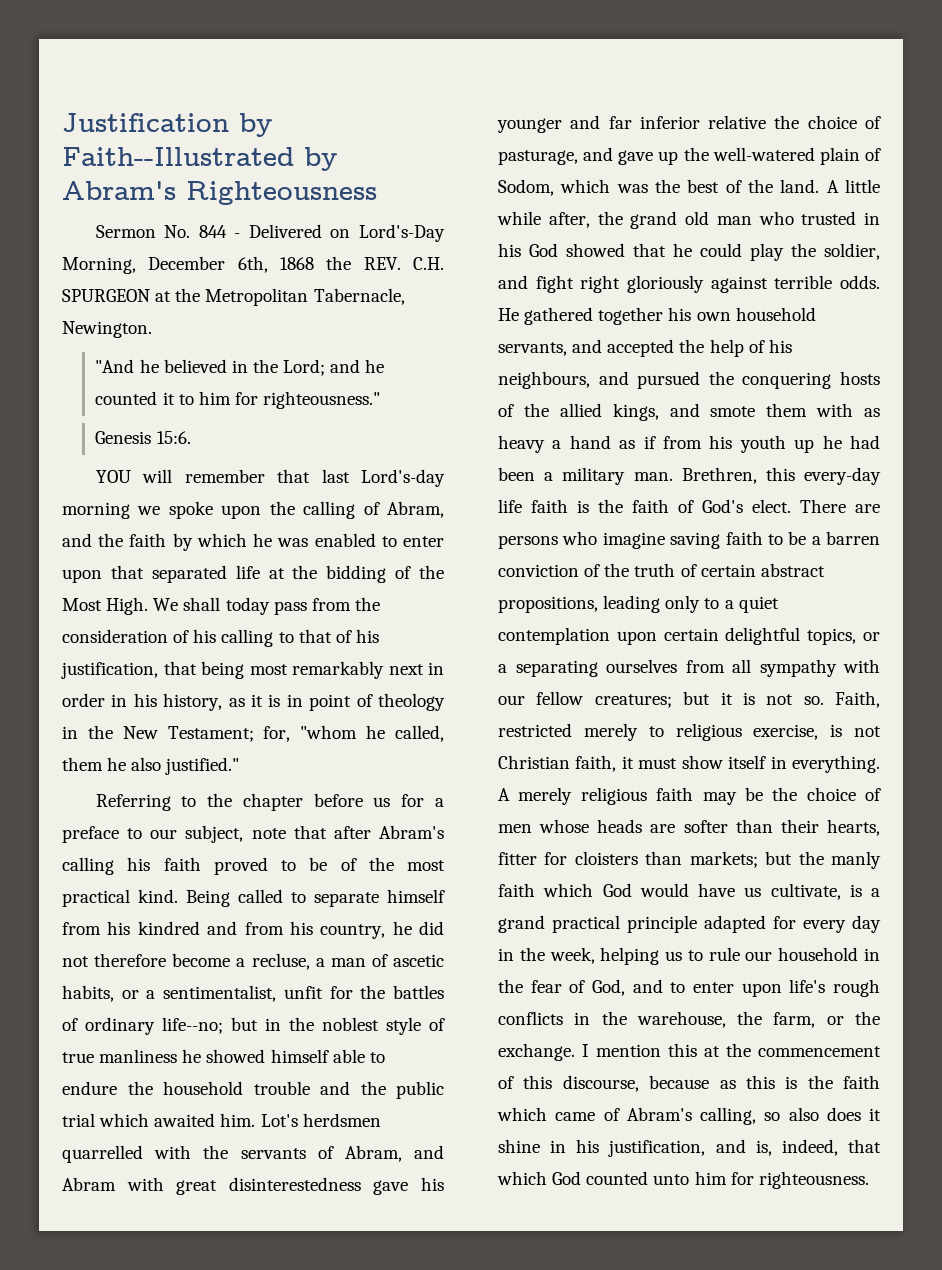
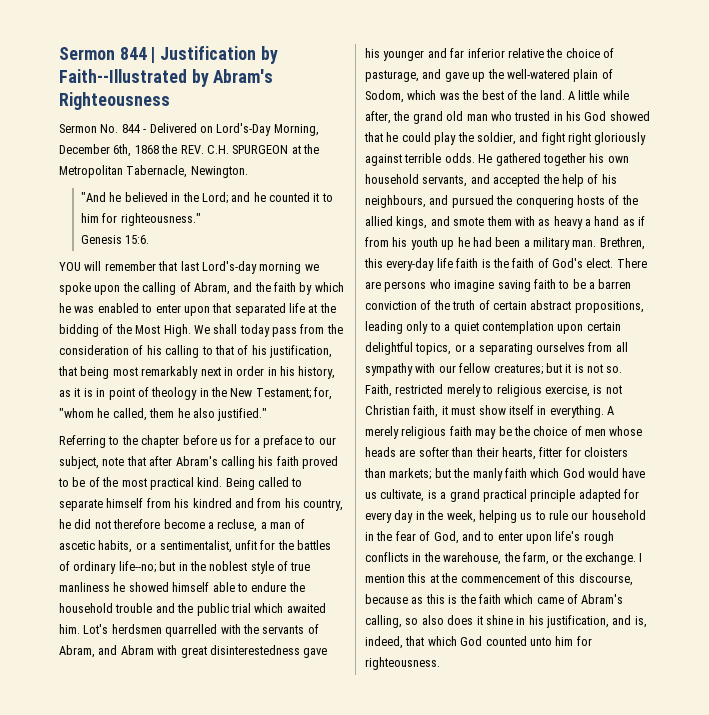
(62, 122) none -> [59,47,156,63] Sermon 844 |

